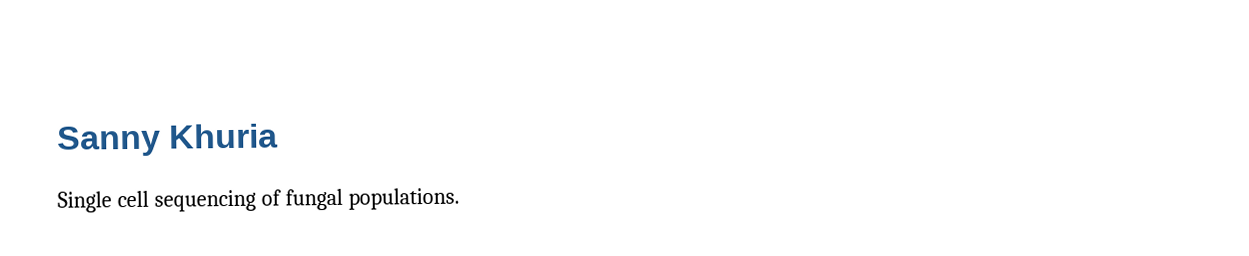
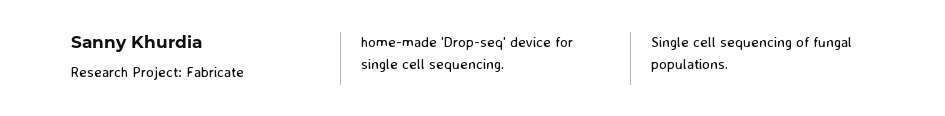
[168,123,280,149] Khuria -> [131,35,202,48] [71,66,244,80] [361,37,573,50] [361,59,504,72] Khurdia // Research Project: Fabricate home-made 'Drop-seq' device for single cell sequencing.

